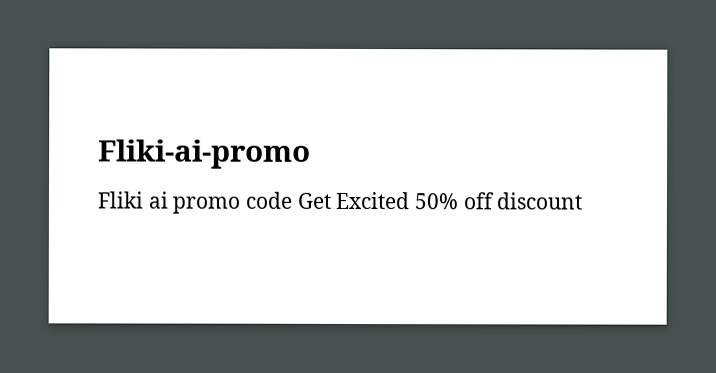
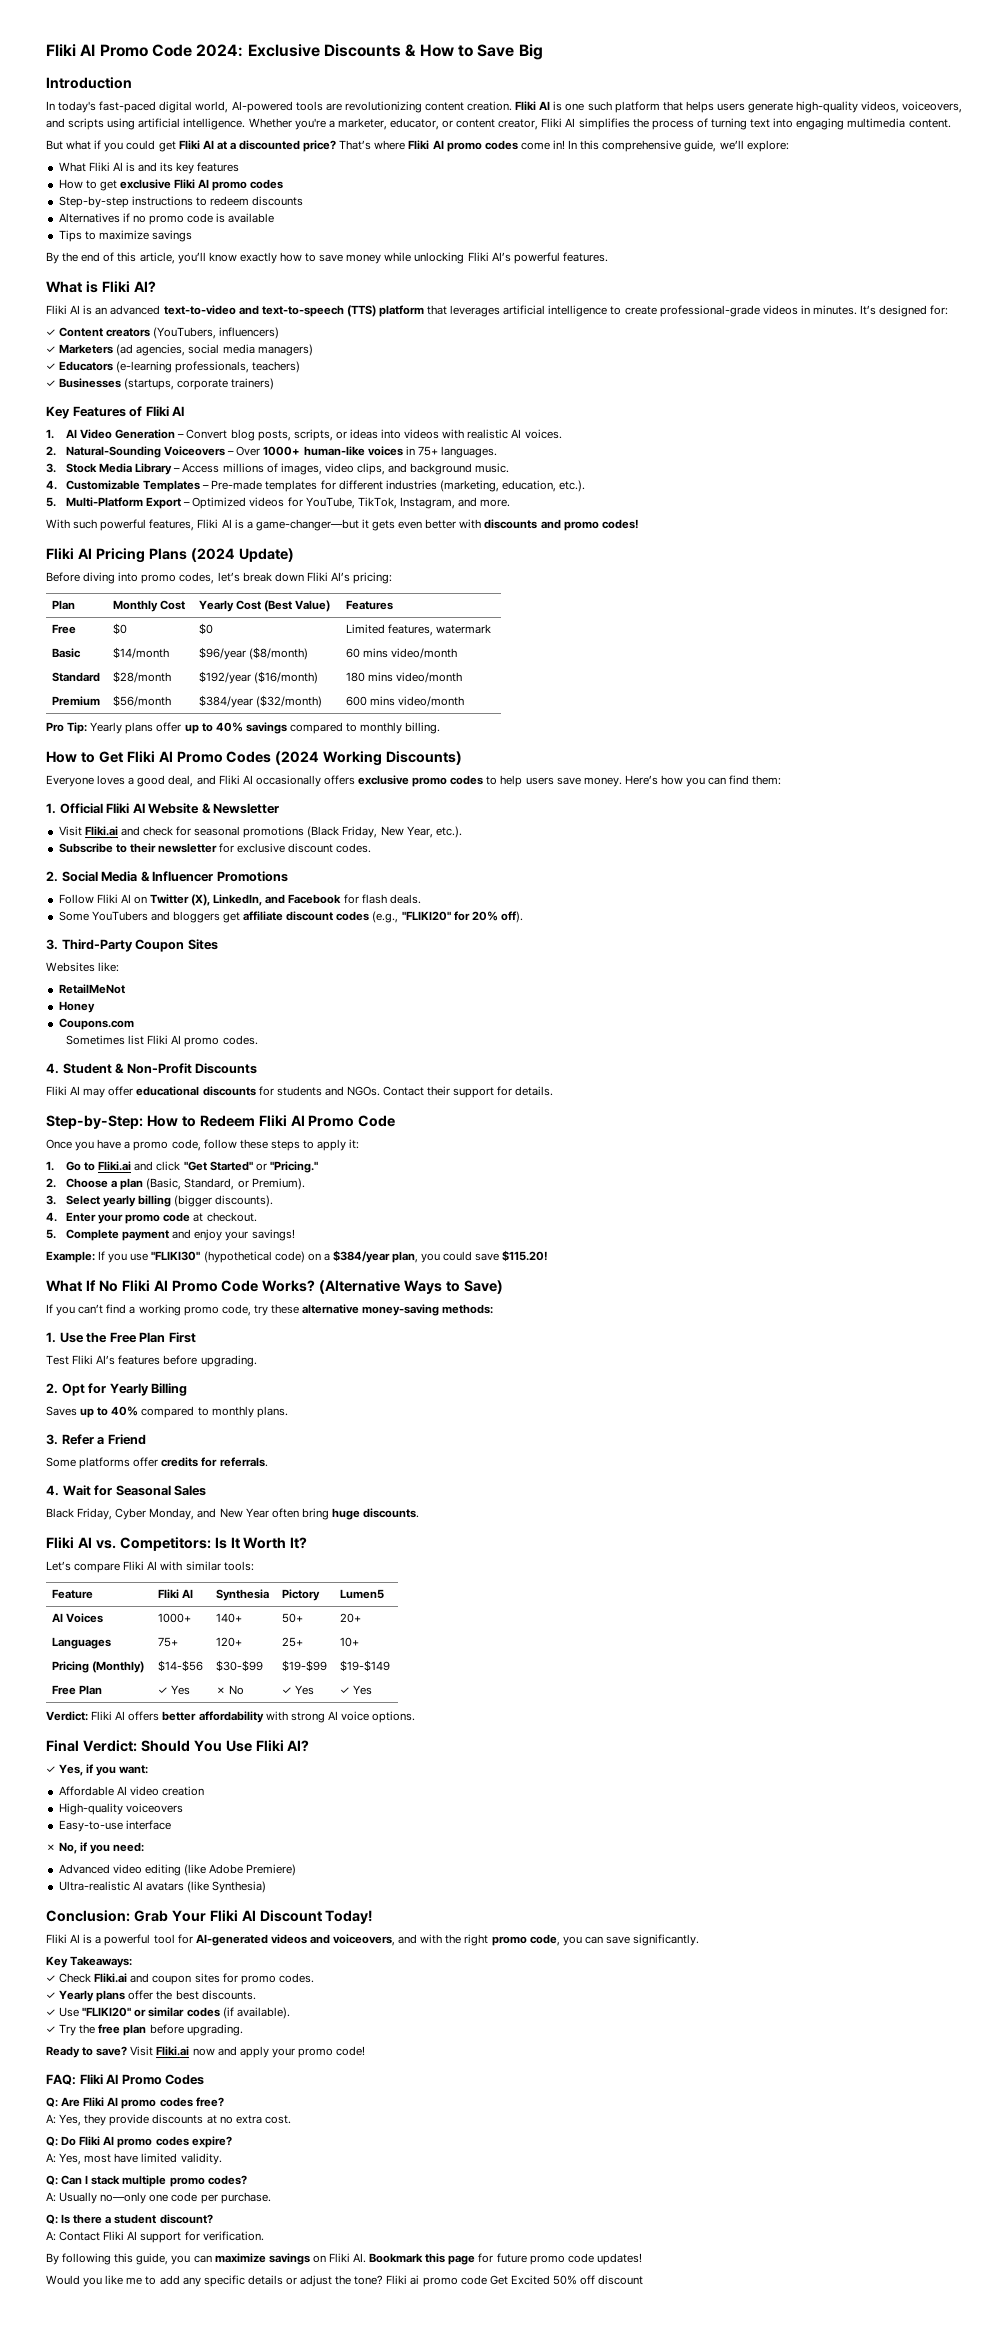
[98,139,311,169] Fliki-ai-promo // -> [46,44,543,60] [46,77,132,89] [46,101,963,113] [46,118,951,130] [46,140,789,152] [58,162,240,174] [58,179,284,191] [58,196,304,208] [58,213,275,225] [58,230,192,242] [46,252,608,264] [46,281,156,293] [46,305,949,317] [46,327,280,339] [46,344,313,356] [46,361,301,373] [46,378,275,390] [46,406,185,419] [46,429,562,441] [46,446,497,458] [46,463,510,475] [46,480,586,492] [46,497,511,509] [46,519,639,531] [46,548,294,563] [46,572,393,584] [52,600,76,610] [113,600,186,612] [199,600,331,612] [346,600,394,610] [52,624,77,634] [113,623,128,635] [199,623,214,635] [346,624,492,636] [52,648,82,658] [113,647,170,659] [199,647,309,660] [346,648,458,659] [52,672,101,682] [113,671,172,683] [199,671,319,684] [346,672,463,683] [52,696,101,706] [113,695,172,707] [199,695,323,708] [346,696,465,707] [46,722,441,734] [46,751,463,766] [46,775,782,787] [46,803,280,814] [58,826,462,838] [58,843,372,853] [46,871,288,882] [58,894,421,906] [58,911,523,923] [46,939,218,952] [46,962,120,972] [58,984,125,994] [58,1001,95,1013] [58,1018,134,1030] [66,1035,258,1047] [46,1063,258,1074] [46,1086,554,1098] [46,1115,396,1129] [46,1139,360,1151] [46,1161,318,1173] [46,1178,305,1190] [46,1195,274,1207] [46,1212,257,1224] [46,1229,295,1241] [46,1250,549,1263] [46,1280,504,1294] [46,1304,494,1316] [46,1332,196,1343] [46,1355,257,1367] [46,1383,188,1396] [46,1406,288,1418] [46,1434,146,1445] [46,1457,268,1469] [46,1485,207,1496] [46,1508,420,1520] [46,1537,308,1551] [46,1561,254,1573] [52,1589,94,1599] [158,1589,194,1598] [216,1589,270,1601] [282,1589,321,1601] [340,1589,385,1599] [52,1613,104,1623] [158,1613,192,1623] [216,1613,243,1623] [282,1613,304,1623] [340,1613,362,1623] [52,1637,112,1649] [158,1637,179,1647] [216,1637,243,1647] [282,1637,304,1647] [340,1637,360,1647] [52,1661,145,1673] [158,1660,204,1672] [216,1660,264,1672] [282,1660,328,1672] [340,1660,391,1672] [52,1685,103,1695] [158,1685,191,1695] [216,1685,245,1695] [282,1685,315,1695] [340,1685,373,1695] [46,1711,416,1723] [46,1740,310,1752] [46,1764,149,1776] [58,1786,204,1796] [58,1803,183,1815] [58,1820,171,1832] [46,1842,145,1854] [58,1864,297,1876] [58,1881,267,1893] [46,1910,373,1924] [46,1934,700,1946] [46,1956,133,1968] [46,1973,314,1985] [46,1990,256,2002] [46,2007,290,2019] [46,2024,243,2036] [46,2046,366,2058] [46,2074,205,2085] [46,2097,224,2109] [46,2114,291,2126] [46,2136,232,2148] [46,2153,222,2165] [46,2175,247,2187] [46,2192,271,2204] [46,2214,213,2224] [46,2231,264,2243] [46,2253,642,2265] [46,2275,384,2287] Fliki AI Promo Code 2024: Exclusive Discounts & How to Save Big // Introduction // In today's fast-paced digital world, AI-powered tools are revolutionizing content creation. Fliki AI is one such platform that helps users generate high-quality videos, voiceovers, and scripts using artificial intelligence. Whether you're a marketer, educator, or content creator, Fliki AI simplifies the process of turning text into engaging multimedia content. // But what if you could get Fliki AI at a discounted price? That’s where Fliki AI promo codes come in! In this comprehensive guide, we’ll explore: // What Fliki AI is and its key features // How to get exclusive Fliki AI promo codes // Step-by-step instructions to redeem discounts // Alternatives if no promo code is available // Tips to maximize savings // By the end of this article, you’ll know exactly how to save money while unlocking Fliki AI’s powerful features. // What is Fliki AI? // Fliki AI is an advanced text-to-video and text-to-speech (TTS) platform that leverages artificial intelligence to create professional-grade videos in minutes. It’s designed for: // ✓ Content creators (YouTubers, influencers) // ✓ Marketers (ad agencies, social media managers) // ✓ Educators (e-learning professionals, teachers) // ✓ Businesses (startups, corporate trainers) // Key Features of Fliki AI // 1. AI Video Generation – Convert blog posts, scripts, or ideas into videos with realistic AI voices. // 2. Natural-Sounding Voiceovers – Over 1000+ human-like voices in 75+ languages. // 3. Stock Media Library – Access millions of images, video clips, and background music. // 4. Customizable Templates – Pre-made templates for different industries (marketing, education, etc.). // 5. Multi-Platform Export – Optimized videos for YouTube, TikTok, Instagram, and more. // With such powerful features, Fliki AI is a game-changer—but it gets even better with discounts and promo codes! // Fliki AI Pricing Plans (2024 Update) // Before diving into promo codes, let’s break down Fliki AI’s pricing: // Plan | Monthly Cost | Yearly Cost (Best Value) | Features // Free | $0 | $0 | Limited features, watermark // Basic | $14/month | $96/year ($8/month) | 60 mins video/month // Standard | $28/month | $192/year ($16/month) | 180 mins video/month // Premium | $56/month | $384/year ($32/month) | 600 mins video/month // Pro Tip: Yearly plans offer up to 40% savings compared to monthly billing. // How to Get Fliki AI Promo Codes (2024 Working Discounts) // Everyone loves a good deal, and Fliki AI occasionally offers exclusive promo codes to help users save money. Here’s how you can find them: // 1. Official Fliki AI Website & Newsletter // Visit Fliki.ai and check for seasonal promotions (Black Friday, New Year, etc.). // Subscribe to their newsletter for exclusive discount codes. // 2. Social Media & Influencer Promotions // Follow Fliki AI on Twitter (X), LinkedIn, and Facebook for flash deals. // Some YouTubers and bloggers get affiliate discount codes (e.g., "FLIKI20" for 20% off). // 3. Third-Party Coupon Sites // Websites like: // RetailMeNot // Honey // Coupons.com // Sometimes list Fliki AI promo codes. // 4. Student & Non-Profit Discounts // Fliki AI may offer educational discounts for students and NGOs. Contact their support for details. // Step-by-Step: How to Redeem Fliki AI Promo Code // Once you have a promo code, follow these steps to apply it: // 1. Go to Fliki.ai and click "Get Started" or "Pricing." // 2. Choose a plan (Basic, Standard, or Premium). // 3. Select yearly billing (bigger discounts). // 4. Enter your promo code at checkout. // 5. Complete payment and enjoy your savings! // Example: If you use "FLIKI30" (hypothetical code) on a $384/year plan, you could save $115.20! // What If No Fliki AI Promo Code Works? (Alternative Ways to Save) // If you can’t find a working promo code, try these alternative money-saving methods: // 1. Use the Free Plan First // Test Fliki AI’s features before upgrading. // 2. Opt for Yearly Billing // Saves up to 40% compared to monthly plans. // 3. Refer a Friend // Some platforms offer credits for referrals. // 4. Wait for Seasonal Sales // Black Friday, Cyber Monday, and New Year often bring huge discounts. // Fliki AI vs. Competitors: Is It Worth It? // Let’s compare Fliki AI with similar tools: // Feature | Fliki AI | Synthesia | Pictory | Lumen5 // AI Voices | 1000+ | 140+ | 50+ | 20+ // Languages | 75+ | 120+ | 25+ | 10+ // Pricing (Monthly) | $14-$56 | $30-$99 | $19-$99 | $19-$149 // Free Plan | ✓ Yes | ✗ No | ✓ Yes | ✓ Yes // Verdict: Fliki AI offers better affordability with strong AI voice options. // Final Verdict: Should You Use Fliki AI? // ✓ Yes, if you want: // Affordable AI video creation // High-quality voiceovers // Easy-to-use interface // ✗ No, if you need: // Advanced video editing (like Adobe Premiere) // Ultra-realistic AI avatars (like Synthesia) // Conclusion: Grab Your Fliki AI Discount Today! // Fliki AI is a powerful tool for AI-generated videos and voiceovers, and with the right promo code, you can save significantly. // Key Takeaways: // ✓ Check Fliki.ai and coupon sites for promo codes. // ✓ Yearly plans offer the best discounts. // ✓ Use "FLIKI20" or similar codes (if available). // ✓ Try the free plan before upgrading. // Ready to save? Visit Fliki.ai now and apply your promo code! // FAQ: Fliki AI Promo Codes // Q: Are Fliki AI promo codes free? // A: Yes, they provide discounts at no extra cost. // Q: Do Fliki AI promo codes expire? // A: Yes, most have limited validity. // Q: Can I stack multiple promo codes? // A: Usually no—only one code per purchase. // Q: Is there a student discount? // A: Contact Fliki AI support for verification. // By following this guide, you can maximize savings on Fliki AI. Bookmark this page for future promo code updates! // Would you like me to add any specific details or adjust the tone?

